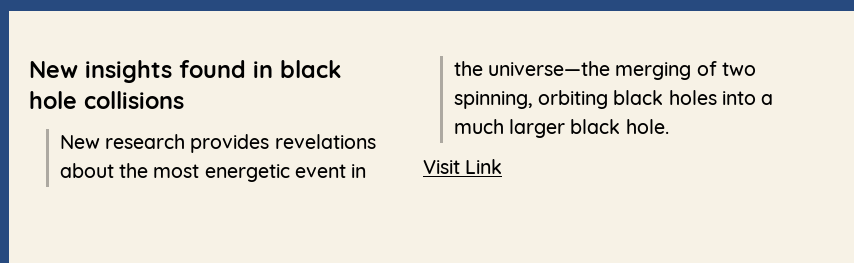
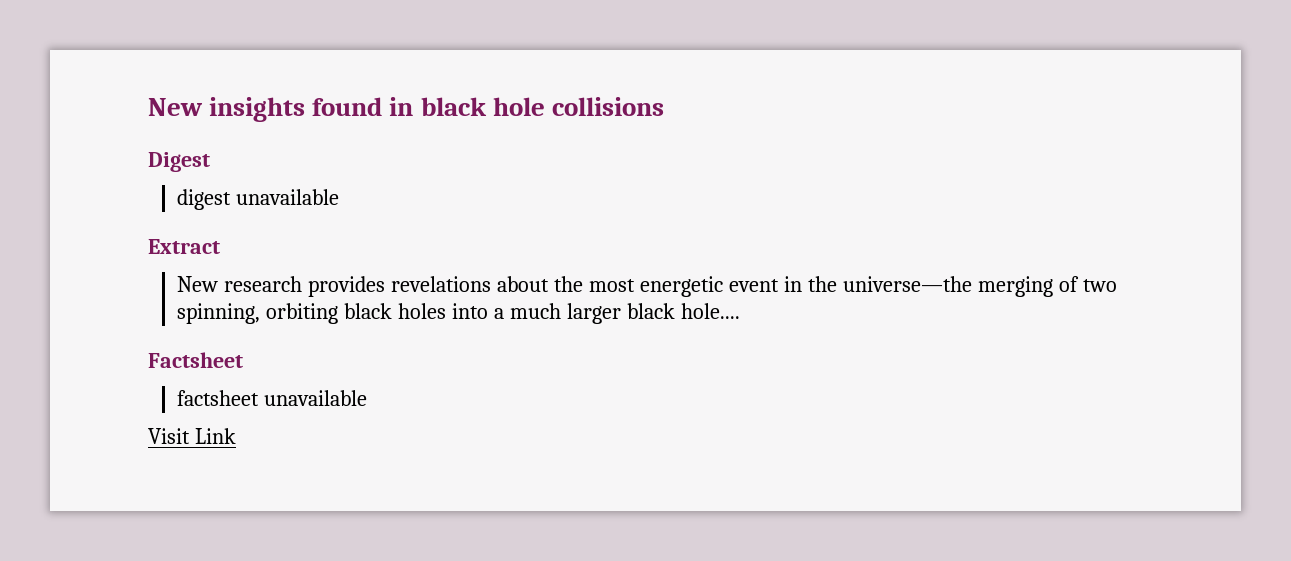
(184, 100) none -> [148,152,210,172] [177,189,340,210] [148,239,220,254] // Digest // digest unavailable // Extract
[625,119,669,134] hole. -> [680,303,740,319] [148,352,243,368] [177,390,368,406] hole.... // Factsheet // factsheet unavailable

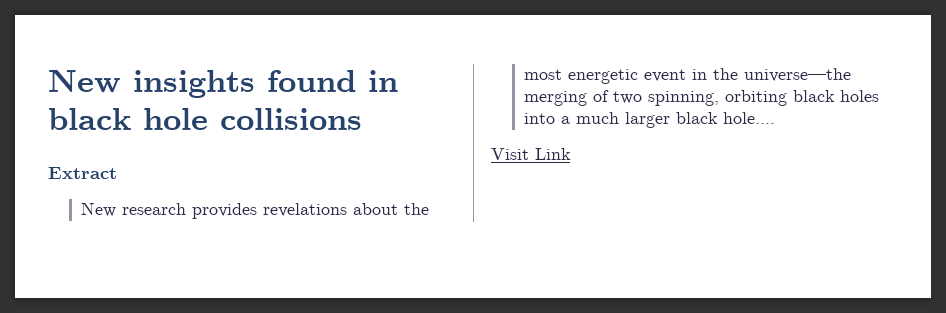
[148,152,210,172] [177,189,340,210] // Digest // digest unavailable -> (362, 119) none
[148,352,243,368] [177,390,368,406] // Factsheet // factsheet unavailable -> (776, 118) none

